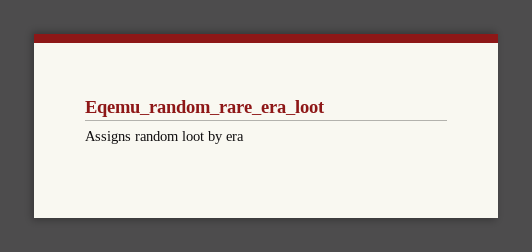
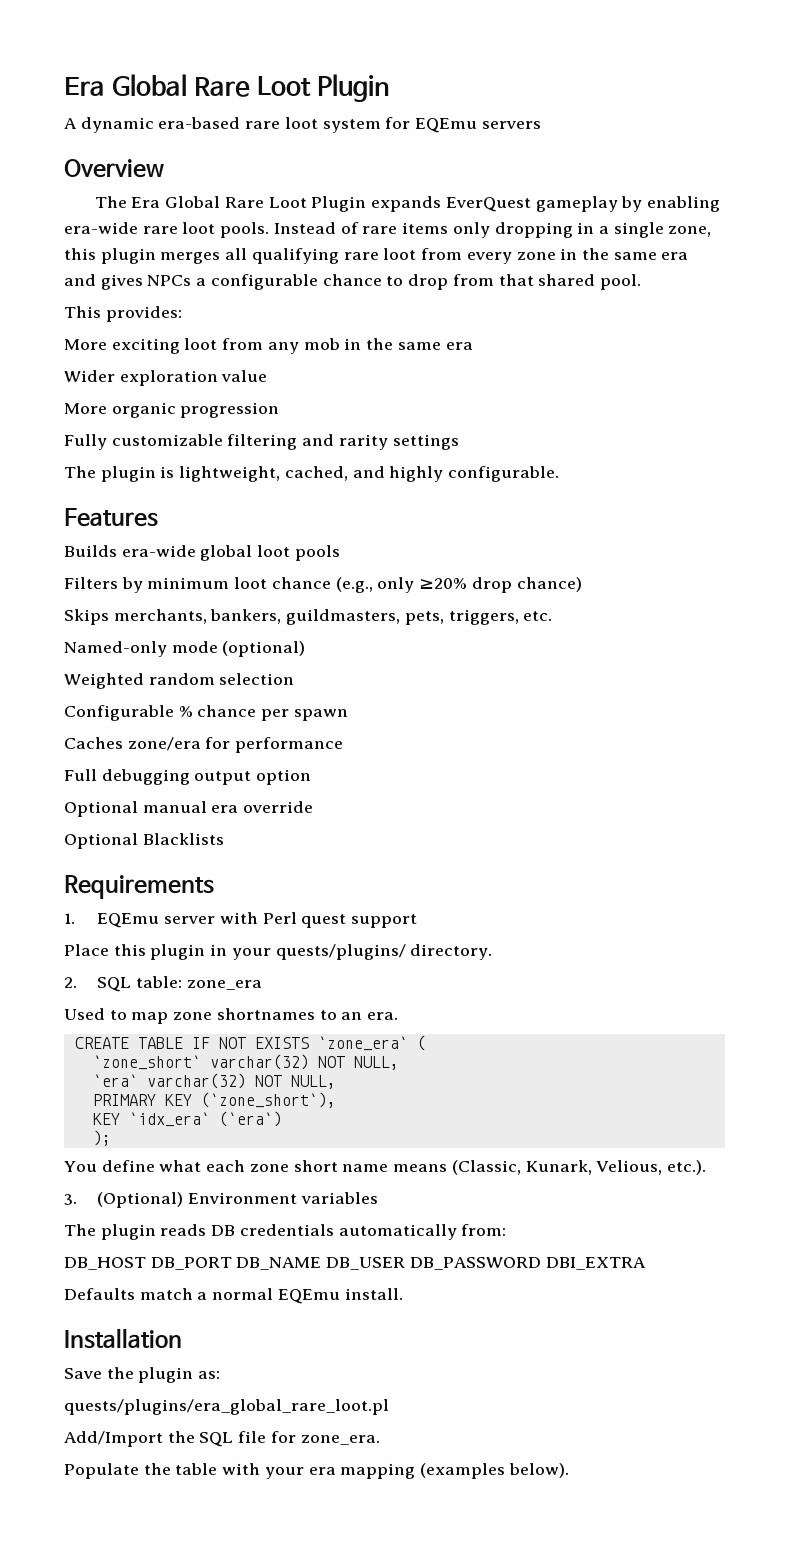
[85,100,325,117] [85,131,244,144] Eqemu_random_rare_era_loot // Assigns random loot by era -> [64,74,390,102] [64,117,541,133] [64,159,164,178] [94,196,720,212] [64,222,712,238] [64,248,689,264] [64,274,641,290] [64,306,182,322] [64,338,473,354] [64,370,268,386] [64,402,280,418] [64,434,459,450] [64,466,560,482] [64,508,158,527] [64,545,340,561] [64,577,582,593] [64,609,553,625] [64,641,306,657] [64,673,295,689] [64,705,348,721] [64,737,344,753] [64,769,312,785] [64,801,314,817] [64,833,224,849] [64,875,214,899] [64,912,418,928] [64,944,493,960] [64,976,262,992] [64,1008,399,1024] [74,1035,426,1051] [92,1054,399,1070] [92,1073,336,1089] [92,1092,336,1108] [92,1111,282,1127] [92,1130,111,1146] [64,1160,706,1175] [64,1192,378,1208] [64,1224,507,1240] [64,1257,646,1270] [64,1288,403,1304] [64,1328,182,1349] [64,1367,221,1383] [64,1399,389,1415] [64,1431,380,1447] [64,1463,569,1479] Era Global Rare Loot Plugin // A dynamic era-based rare loot system for EQEmu servers // Overview // The Era Global Rare Loot Plugin expands EverQuest gameplay by enabling era-wide rare loot pools. Instead of rare items only dropping in a single zone, this plugin merges all qualifying rare loot from every zone in the same era and gives NPCs a configurable chance to drop from that shared pool. // This provides: // More exciting loot from any mob in the same era // Wider exploration value // More organic progression // Fully customizable filtering and rarity settings // The plugin is lightweight, cached, and highly configurable. // Features // Builds era-wide global loot pools // Filters by minimum loot chance (e.g., only ≥20% drop chance) // Skips merchants, bankers, guildmasters, pets, triggers, etc. // Named-only mode (optional) // Weighted random selection // Configurable % chance per spawn // Caches zone/era for performance // Full debugging output option // Optional manual era override // Optional Blacklists // Requirements // 1. EQEmu server with Perl quest support // Place this plugin in your quests/plugins/ directory. // 2. SQL table: zone_era // Used to map zone shortnames to an era. // CREATE TABLE IF NOT EXISTS `zone_era` ( // `zone_short` varchar(32) NOT NULL, // `era` varchar(32) NOT NULL, // PRIMARY KEY (`zone_short`), // KEY `idx_era` (`era`) // ); // You define what each zone short name means (Classic, Kunark, Velious, etc.). // 3. (Optional) Environment variables // The plugin reads DB credentials automatically from: // DB_HOST DB_PORT DB_NAME DB_USER DB_PASSWORD DBI_EXTRA // Defaults match a normal EQEmu install. // Installation // Save the plugin as: // quests/plugins/era_global_rare_loot.pl // Add/Import the SQL file for zone_era. // Populate the table with your era mapping (examples below).

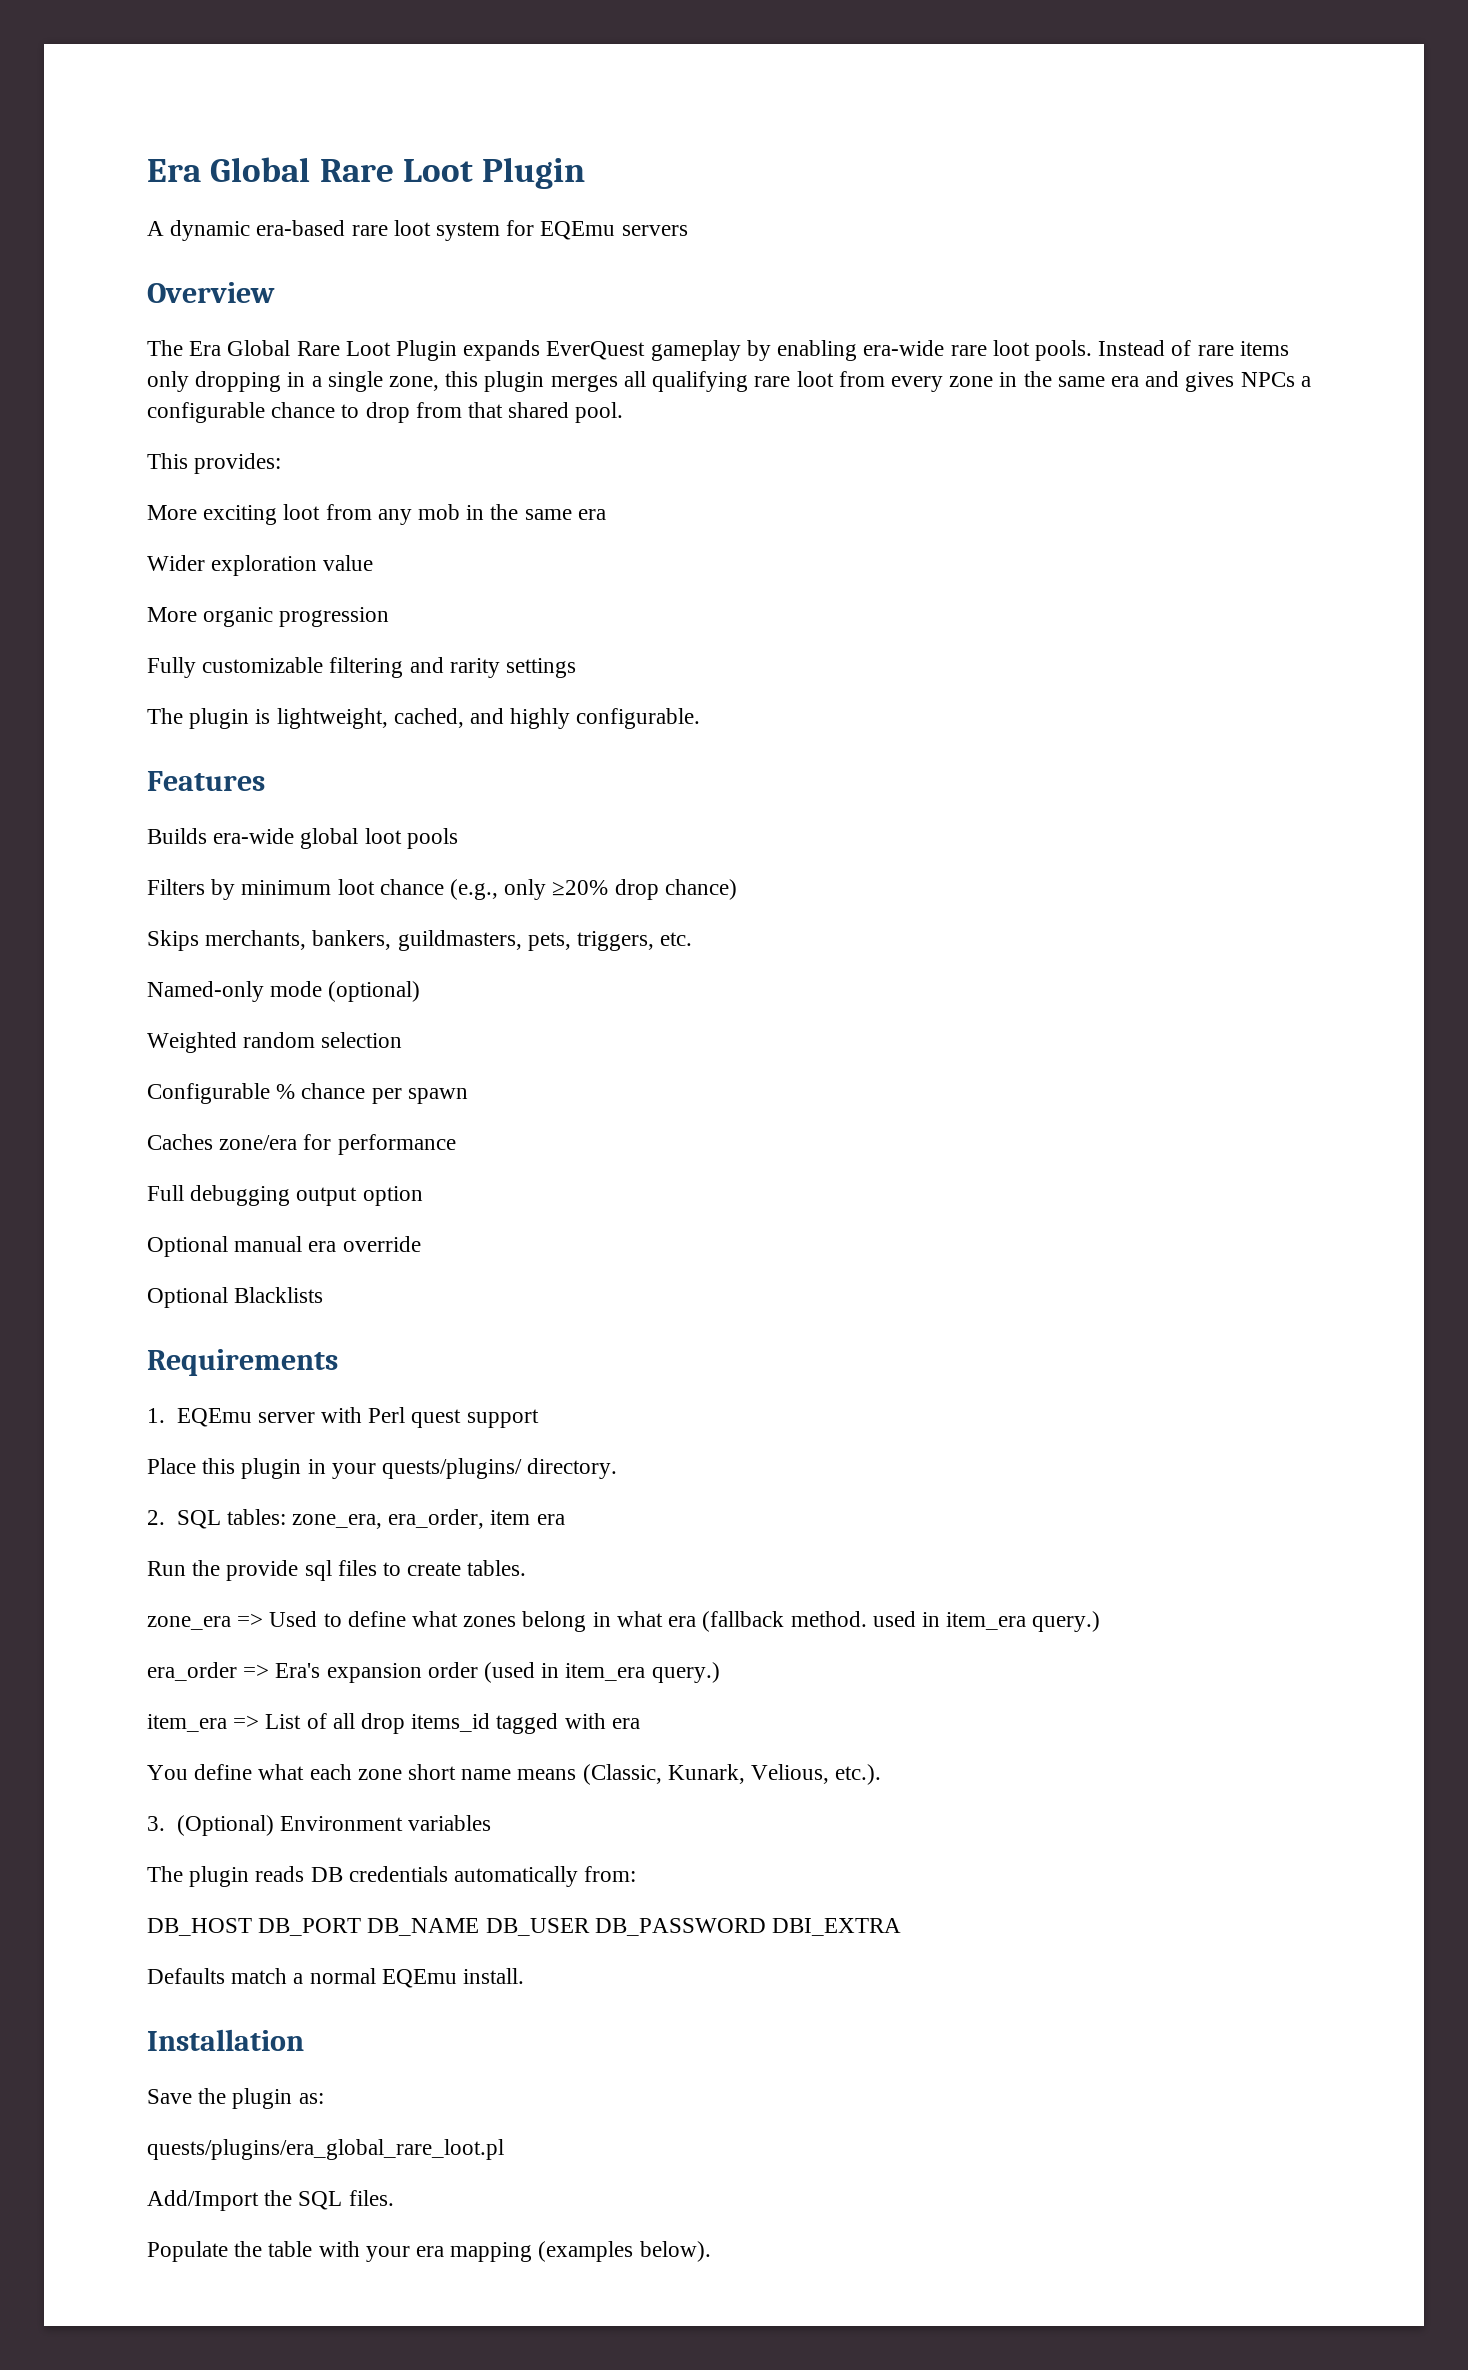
[136,976,183,988] table: -> [226,1509,565,1529] [147,1560,527,1581] tables: zone_era, era_order, item era // Run the provide sql files to create tables. //
(262, 985) // -> [237,1613,264,1627] =>
[131,1008,399,1024] [74,1035,426,1051] [92,1054,399,1070] [92,1073,336,1089] [92,1092,336,1108] [92,1111,282,1127] [92,1130,111,1146] map zone shortnames to an era. // CREATE TABLE IF NOT EXISTS `zone_era` ( // `zone_short` varchar(32) NOT NULL, // `era` varchar(32) NOT NULL, // PRIMARY KEY (`zone_short`), // KEY `idx_era` (`era`) // ); -> [347,1611,1101,1632] [147,1662,720,1683] [147,1713,640,1734] define what zones belong in what era (fallback method. used in item_era query.) // era_order => Era's expansion order (used in item_era query.) // item_era => List of all drop items_id tagged with era
[238,1431,380,1445] file for zone_era. -> [348,2190,394,2206] files.

